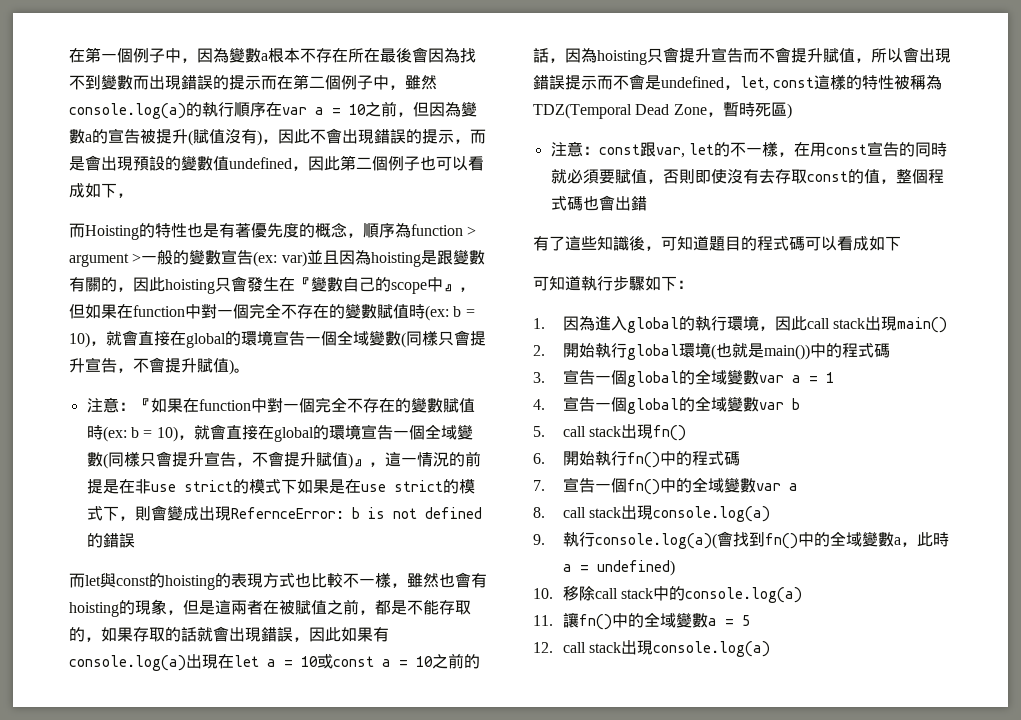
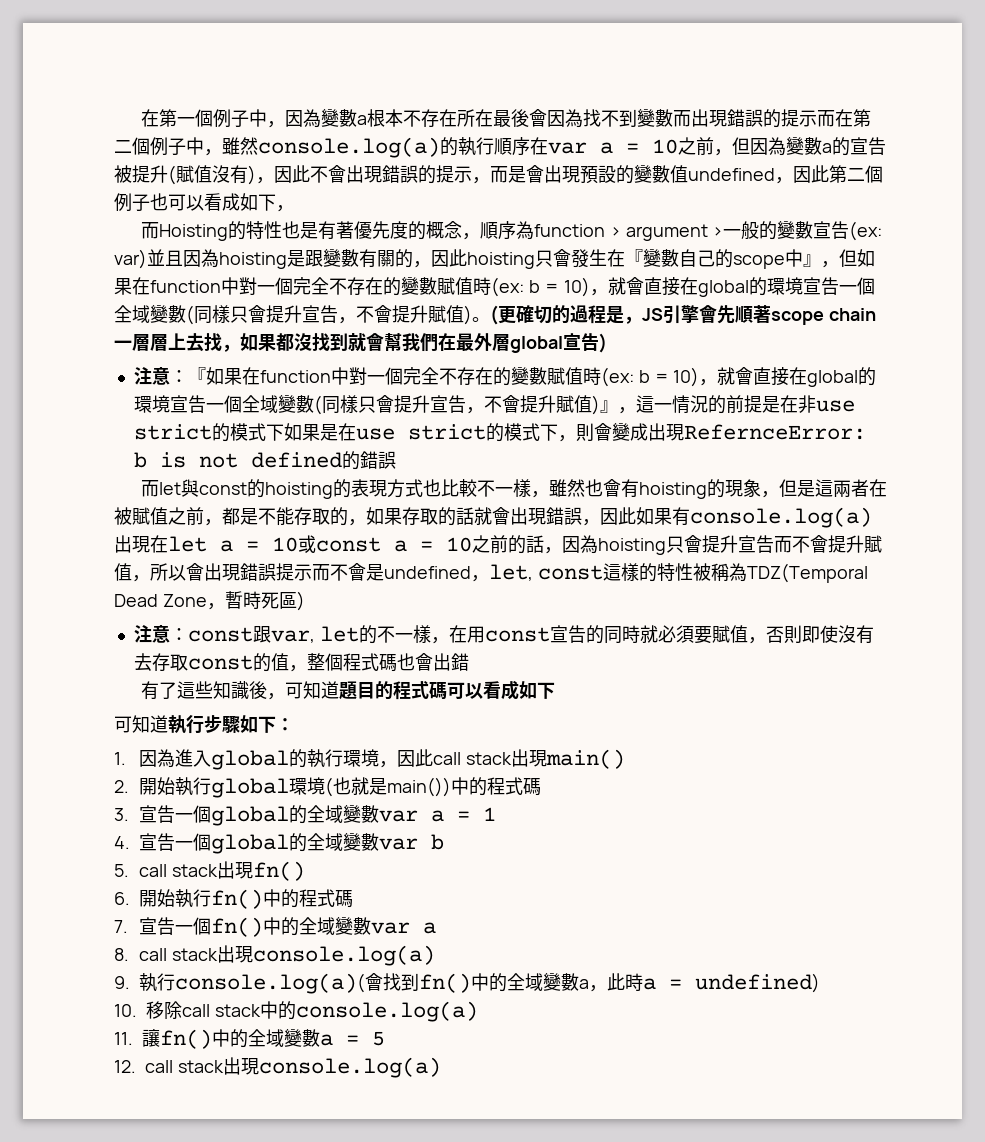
(250, 370) none -> [490,305,876,325] [114,333,607,353] (更確切的過程是，JS引擎會先順著scope chain一層層上去找，如果都沒找到就會幫我們在最外層global宣告)

